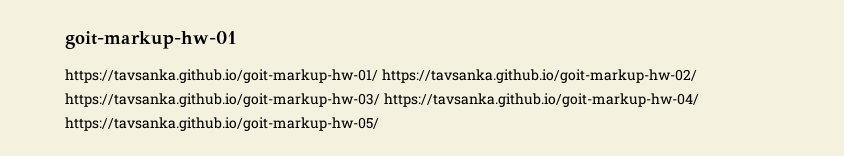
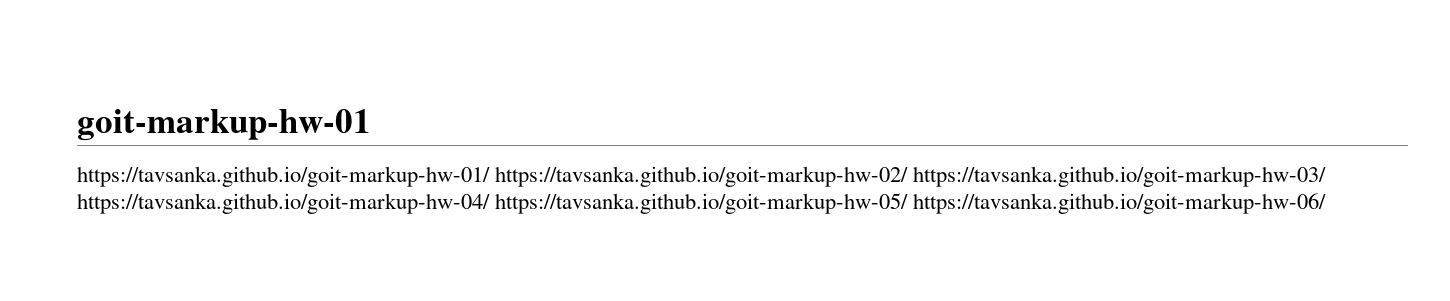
(379, 124) none -> [913,193,1327,214] https://tavsanka.github.io/goit-markup-hw-06/

